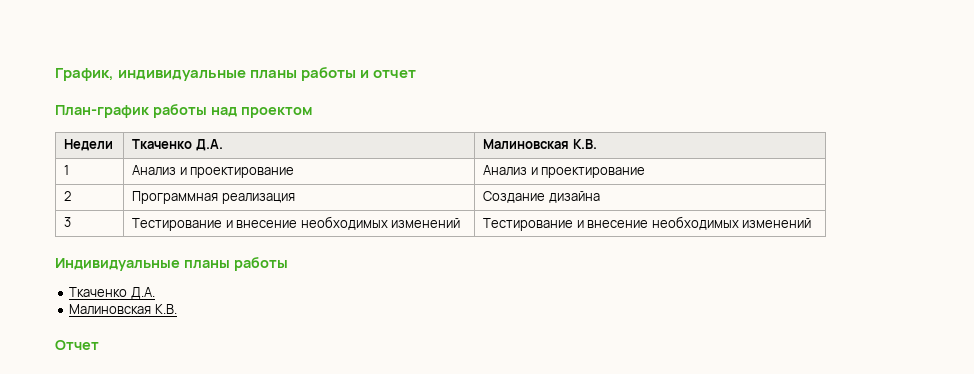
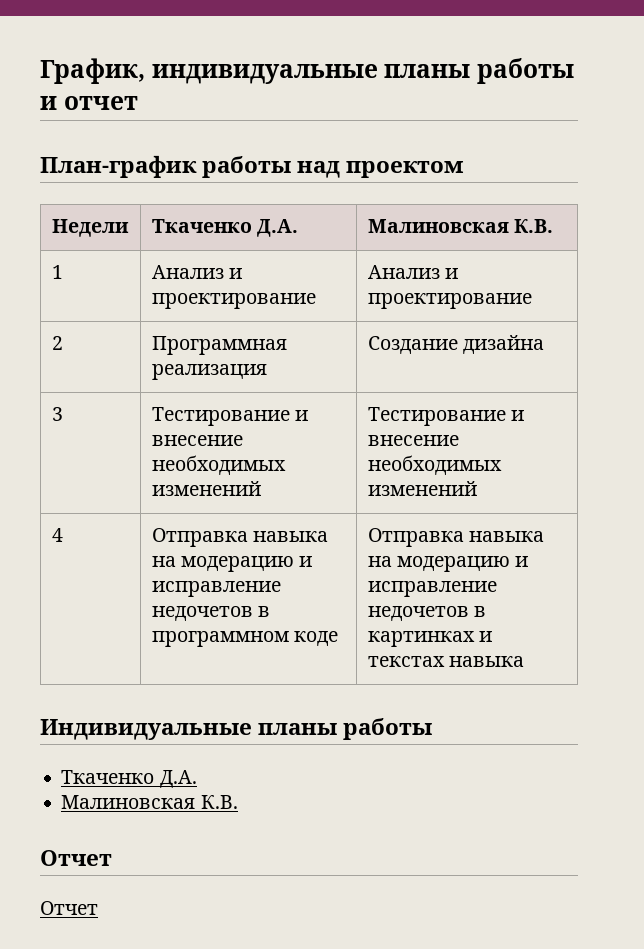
(812, 223) none -> [51,528,63,542] [151,528,329,547] [151,556,313,572] [151,581,281,597] [151,606,271,621] [151,631,339,647] [367,528,545,547] [367,556,529,572] [367,581,497,597] [367,606,487,621] [367,631,493,647] [367,656,525,667] // 4 | Отправка навыка на модерацию и исправление недочетов в программном коде | Отправка навыка на модерацию и исправление недочетов в картинках и текстах навыка
(99, 345) none -> [40,901,98,915] // Отчет

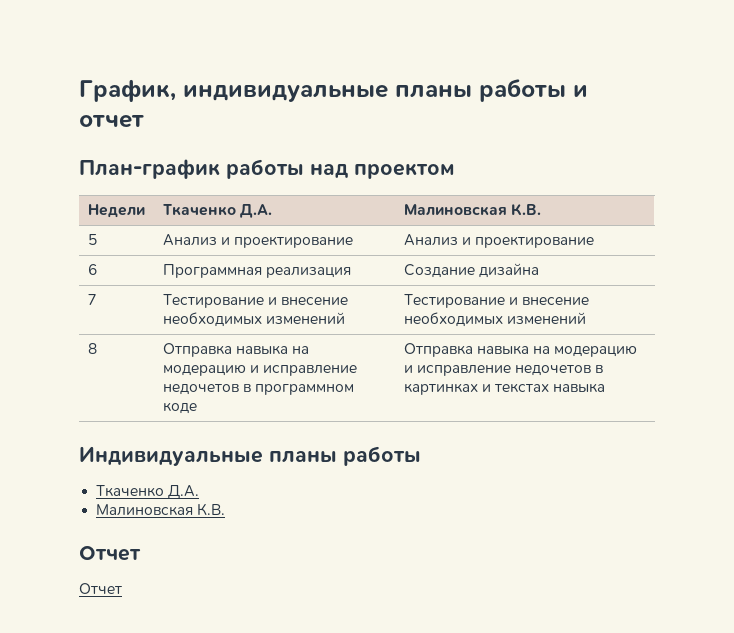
[51,265,63,279] 1 -> [87,234,97,245] 5
[51,336,63,350] 2 -> [87,264,97,275] 6
[51,407,63,421] 3 -> [87,294,96,305] 7
[51,528,63,542] 4 -> [87,343,97,354] 8

